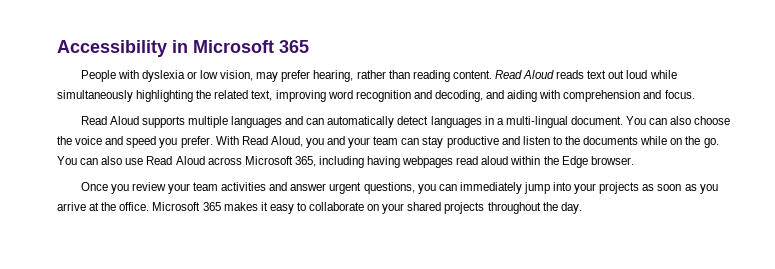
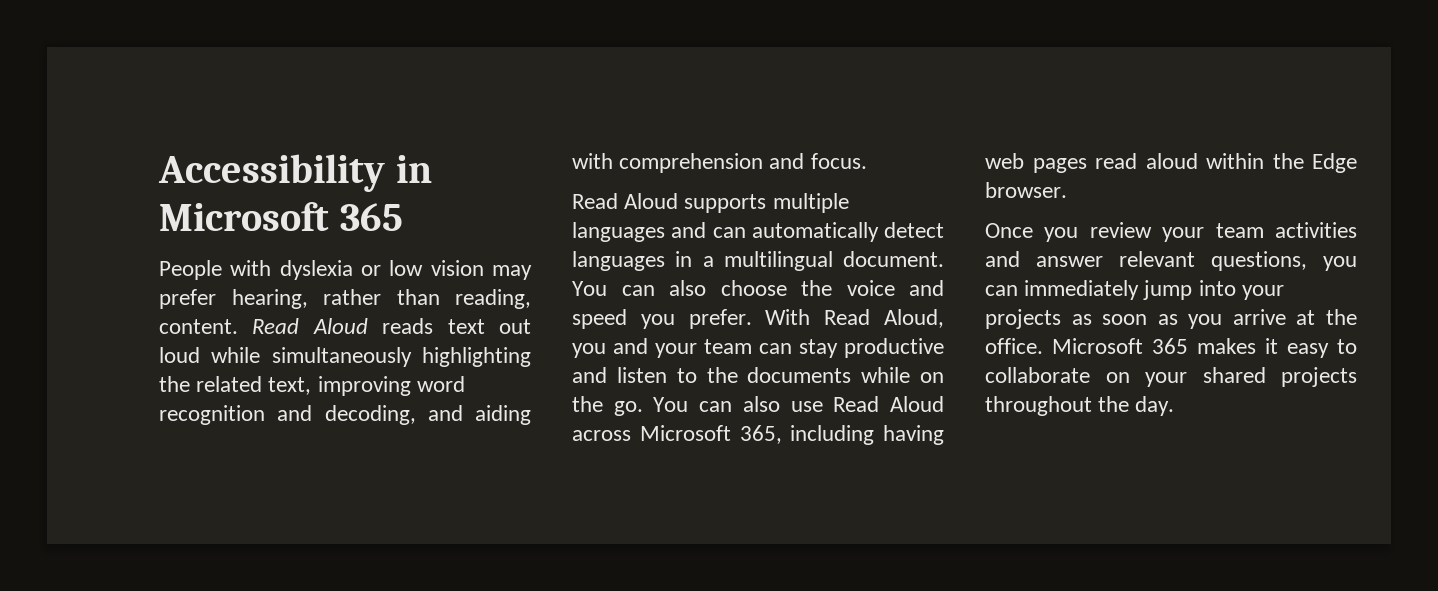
[220,70,254,81] vision, -> [430,260,484,276] vision
[412,70,450,82] reading -> [455,289,531,309] reading,
[505,116,568,128] multi-lingual -> [723,251,833,271] multilingual
[402,156,454,168] webpages -> [985,153,1087,173] web pages
[329,182,362,194] urgent -> [1119,251,1195,267] relevant

